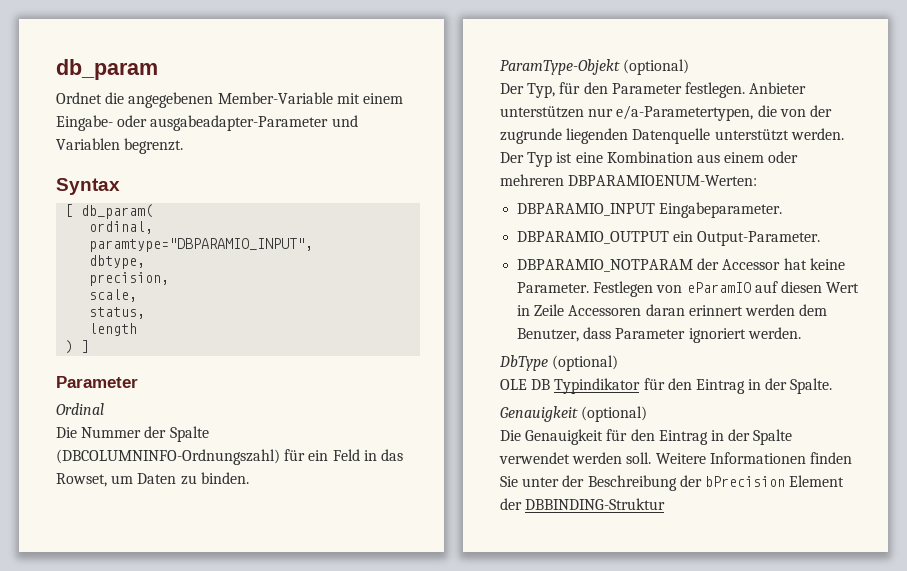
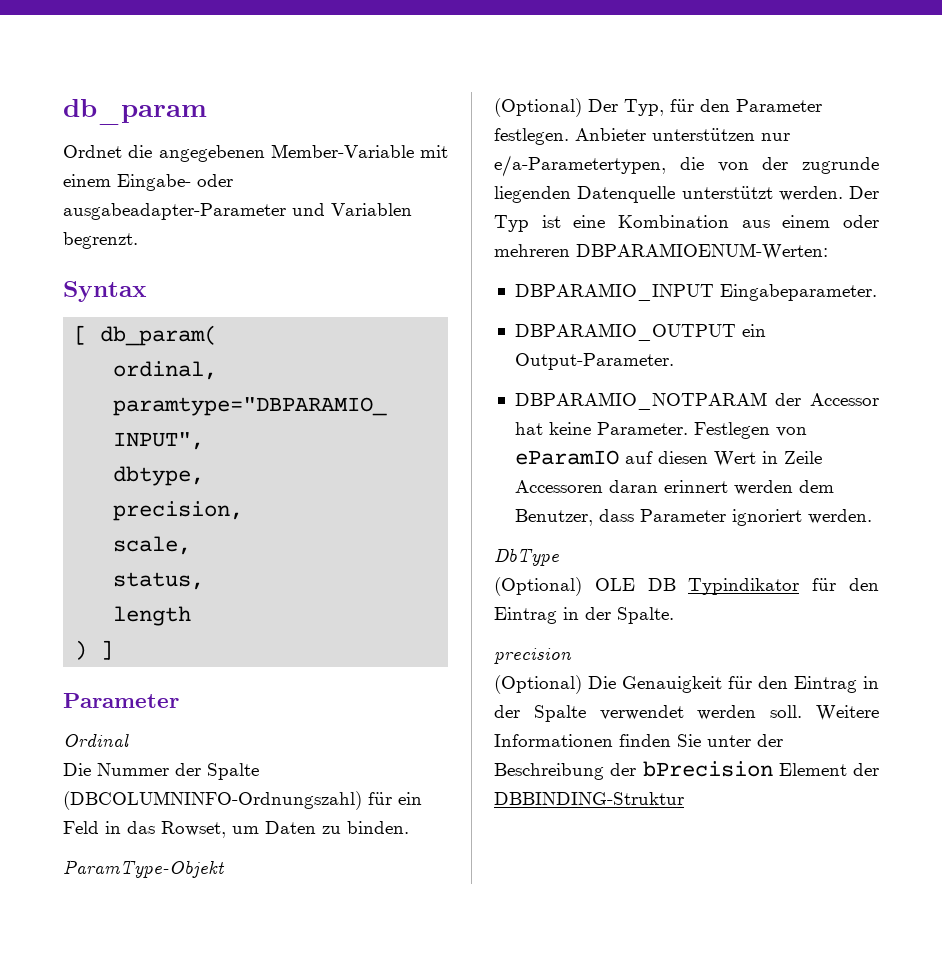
[623,59,690,75] (optional) // -> [494,98,582,117] // (Optional)
[552,355,619,371] (optional) // -> [494,577,582,596] // (Optional)
[500,406,648,422] Genauigkeit (optional) // -> [494,648,572,664] [494,675,582,694] precision // (Optional)

